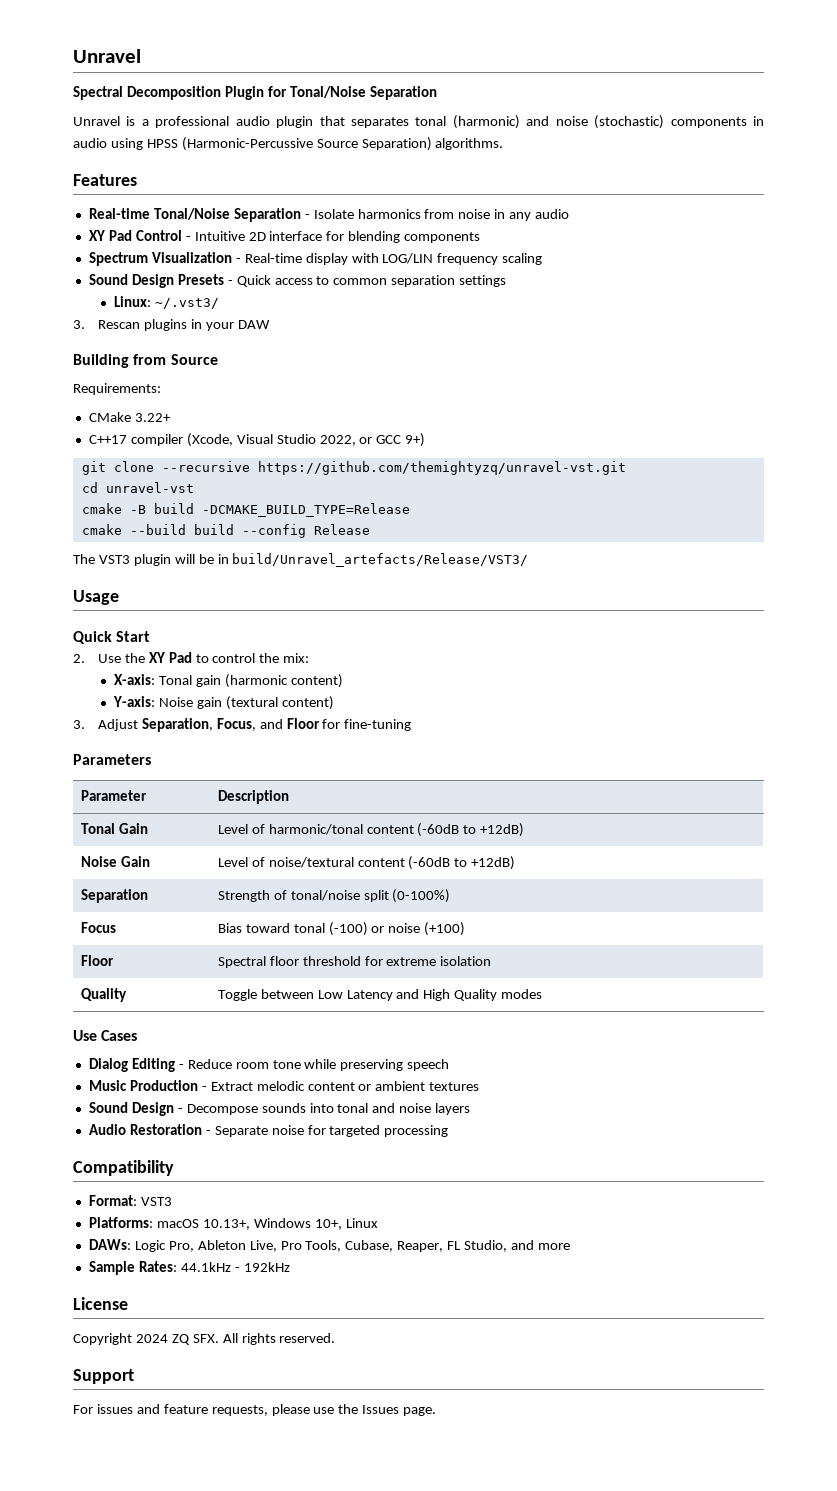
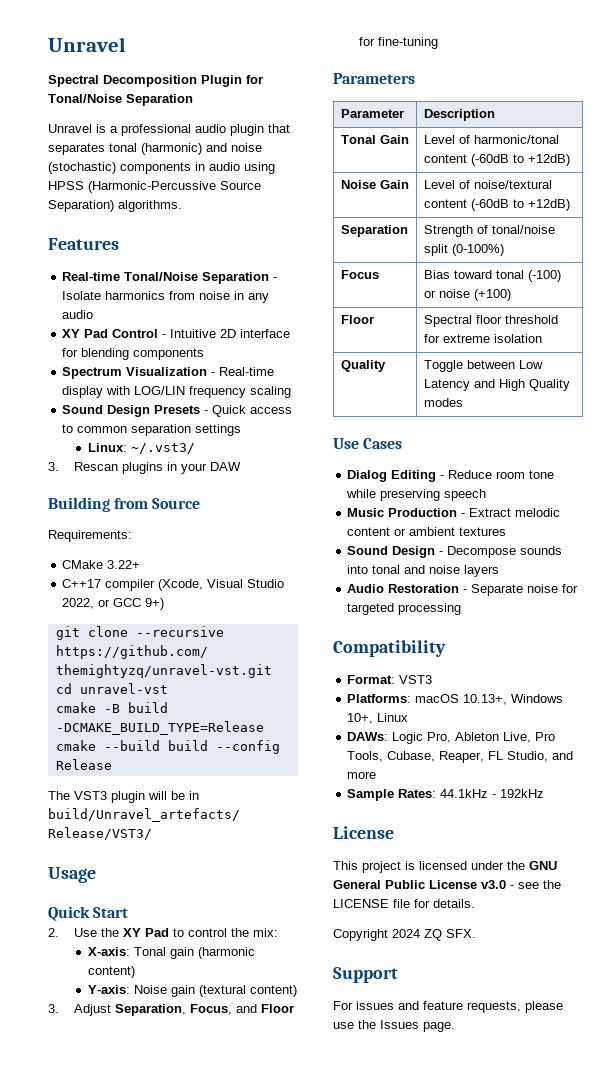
(128, 1303) none -> [333,861,557,873] [333,880,561,889] [333,899,475,908] // This project is licensed under the GNU General Public License v3.0 - see the LICENSE file for details.
[222,1333,336,1345] All rights reserved. -> (476, 933) none

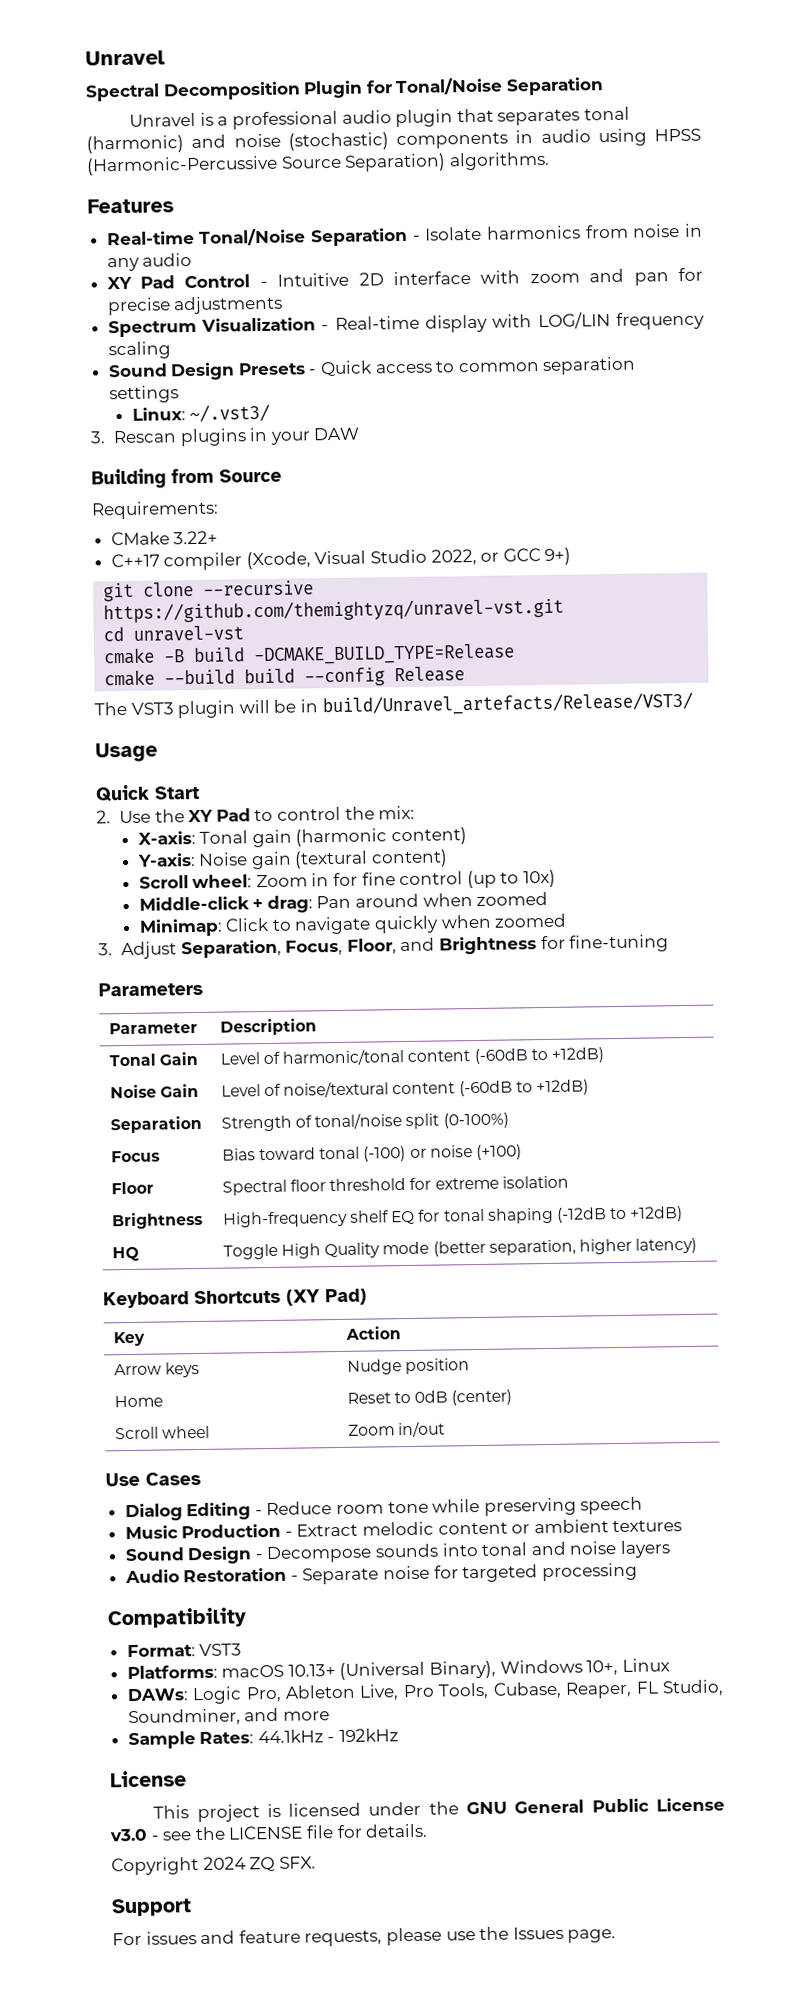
[62,348,205,360] for blending components -> [480,267,703,286] [106,295,284,316] with zoom and pan for precise adjustments
(298, 991) none -> [138,869,557,889] [138,891,549,913] [138,913,568,937] // Scroll wheel: Zoom in for fine control (up to 10x) // Middle-click + drag: Pan around when zoomed // Minimap: Click to navigate quickly when zoomed
[235,1004,294,1013] and Floor -> [346,936,537,955] Floor, and Brightness
[340,360,386,372] [423,360,543,372] [423,379,570,391] [423,398,463,407] Quality | Toggle between Low Latency and High Quality modes -> [111,1211,203,1230] [222,1206,684,1228] [111,1246,140,1262] [222,1237,698,1260] [103,1288,367,1309] [112,1331,145,1347] [344,1326,401,1340] [113,1361,201,1378] [346,1358,471,1375] [113,1395,163,1408] [346,1389,513,1406] [114,1425,211,1440] [347,1421,446,1438] Brightness | High-frequency shelf EQ for tonal shaping (-12dB to +12dB) // HQ | Toggle High Quality mode (better separation, higher latency) // Keyboard Shortcuts (XY Pad) // Key | Action // Arrow keys | Nudge position // Home | Reset to 0dB (center) // Scroll wheel | Zoom in/out
[463,694,508,705] 10.13+, -> [287,1660,497,1681] 10.13+ (Universal Binary),
(549, 756) none -> [127,1708,241,1727] Soundminer,

